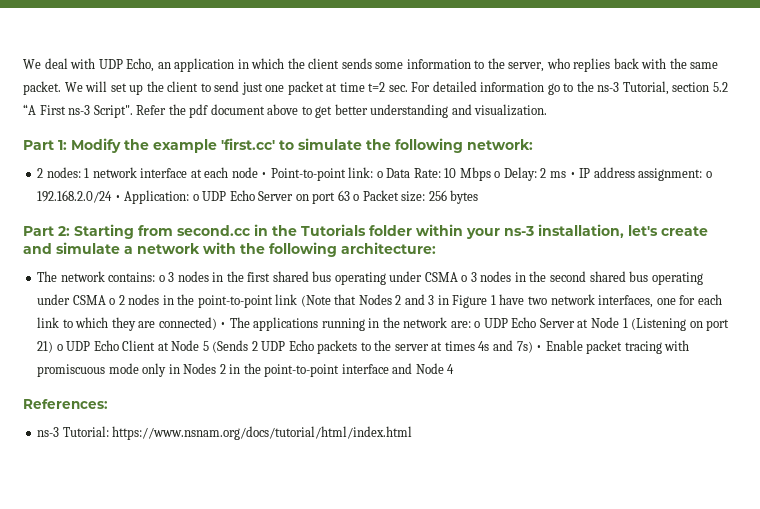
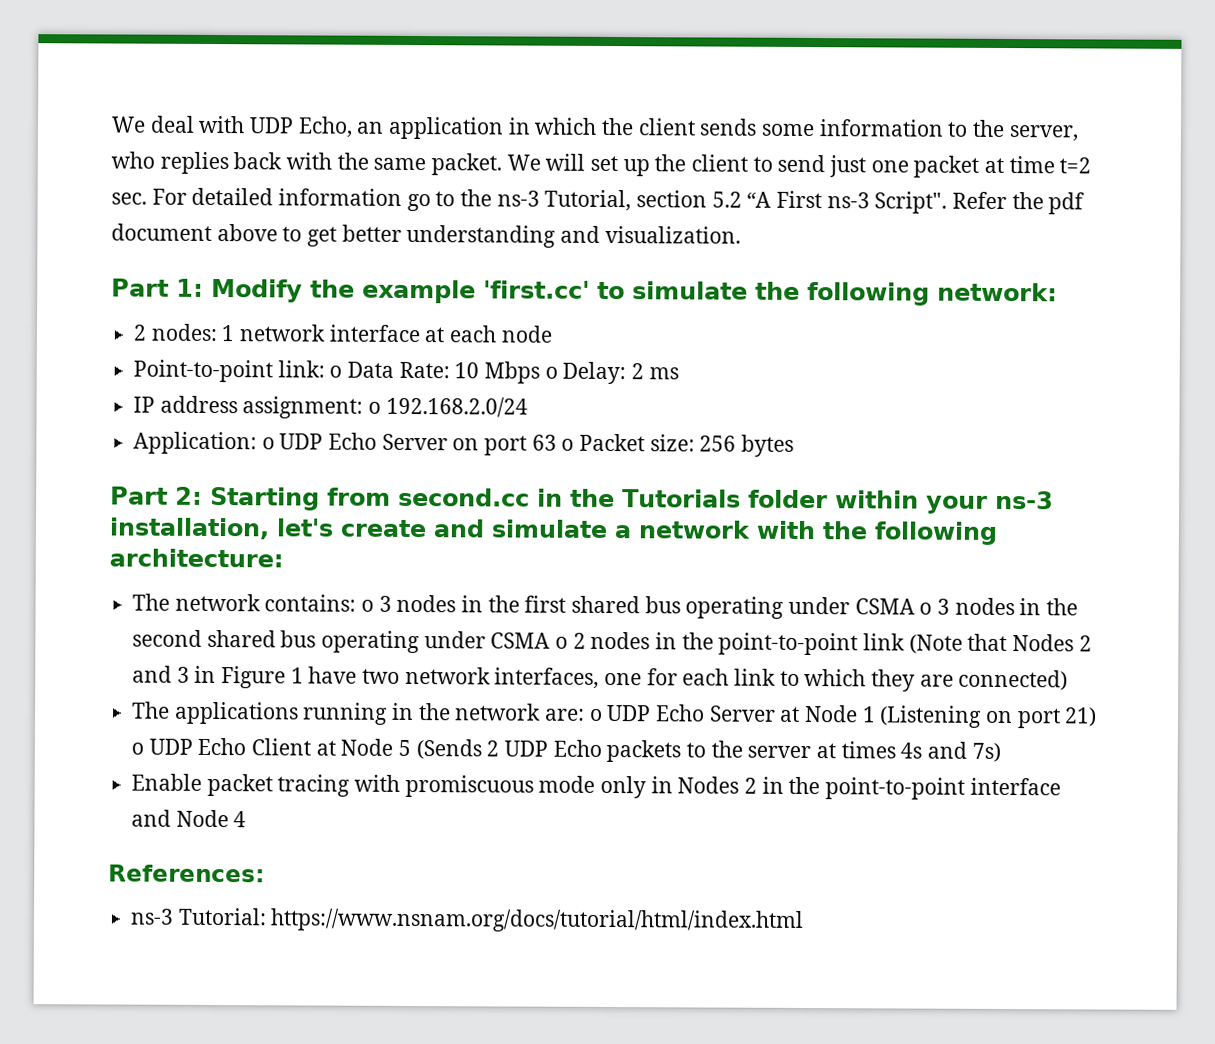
[261,172,268,178] • -> (552, 334) //
[569,172,576,178] • -> (679, 373) //
[114,195,121,201] • -> (528, 407) //
[220,322,227,328] • -> (1069, 680) //
[536,345,543,351] • -> (1001, 752) //

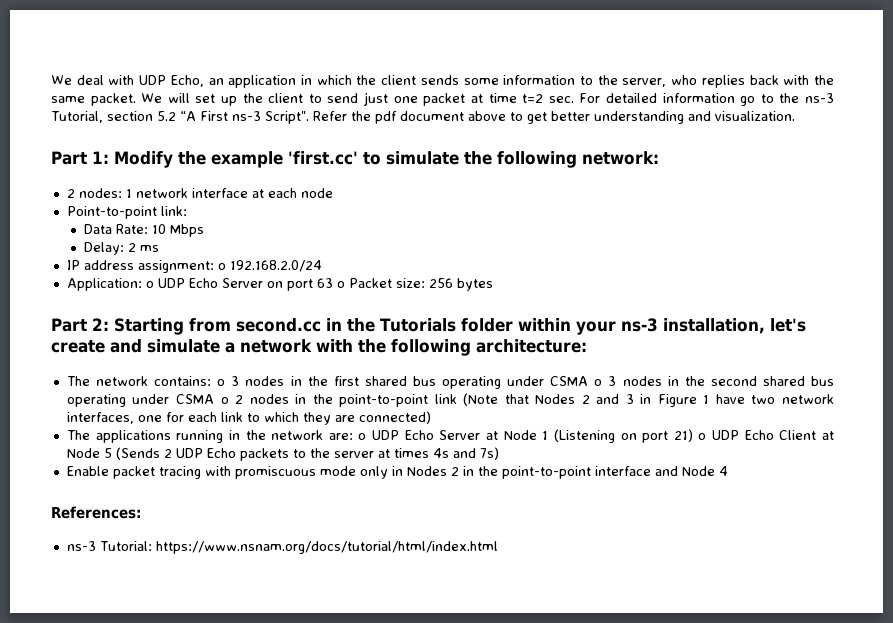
[329,365,343,378] o -> (187, 211) //
[544,366,558,379] o -> (205, 230) //

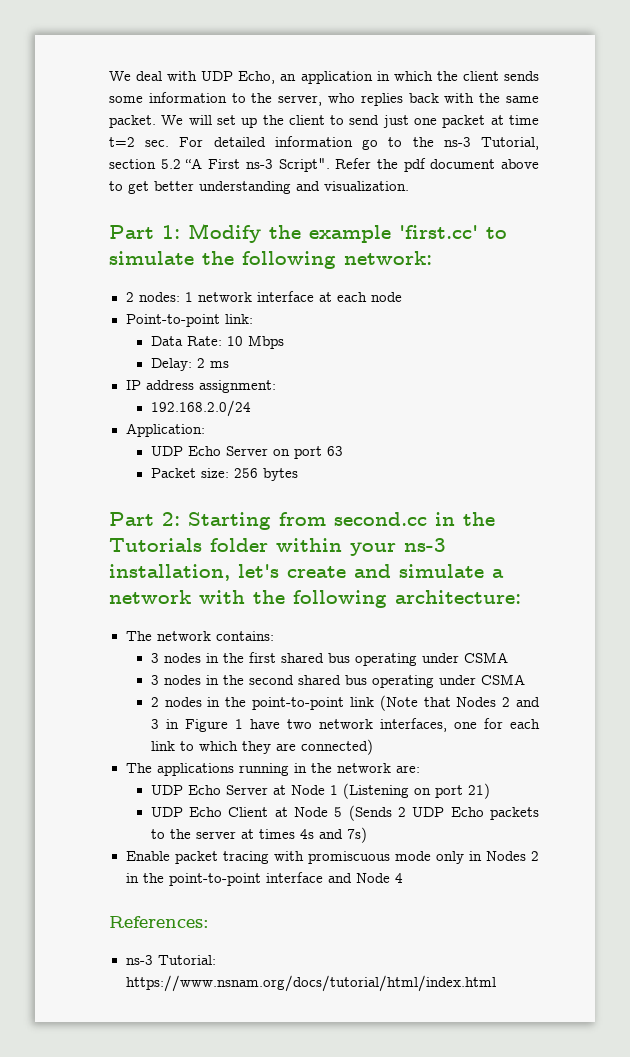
[217,263,226,270] o -> (276, 386) //
[145,281,154,288] o -> (205, 430) //
[336,281,345,288] o -> (343, 451) //
[217,379,226,386] o -> (274, 636) //
[594,379,603,386] o -> (508, 657) //
[220,397,229,404] o -> (525, 679) //
[358,433,367,440] o -> (420, 769) //
[698,433,707,440] o -> (490, 791) //

